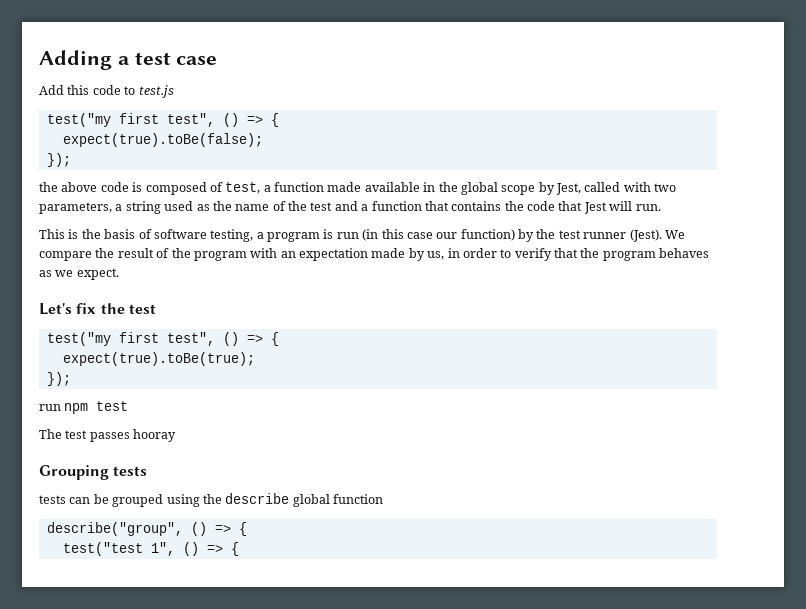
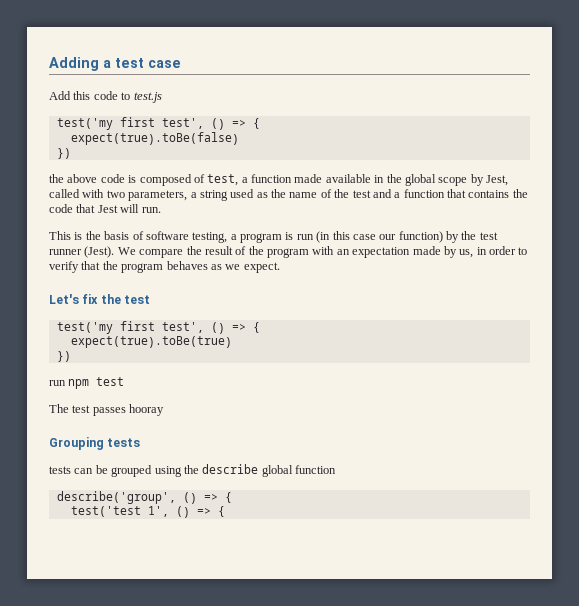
[46,113,279,127] [62,133,263,147] [46,153,71,167] test("my first test", () => { // expect(true).toBe(false); // }); -> [56,117,260,130] [70,132,239,145] [56,148,71,159] test('my first test', () => { // expect(true).toBe(false) // })
[46,332,279,346] [62,352,255,366] [46,372,71,386] test("my first test", () => { // expect(true).toBe(true); // }); -> [56,321,260,334] [70,336,232,348] [56,351,71,362] test('my first test', () => { // expect(true).toBe(true) // })
[46,522,247,536] [62,542,175,556] describe("group", () => { // test("test 1", -> [56,491,232,504] [70,506,169,517] describe('group', () => { // test('test 1',

